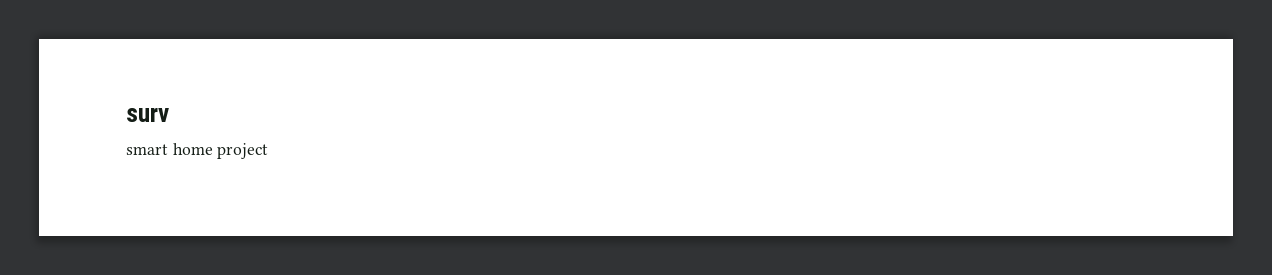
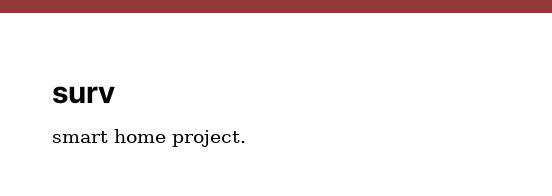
[217,143,269,159] project -> [172,130,246,147] project.

